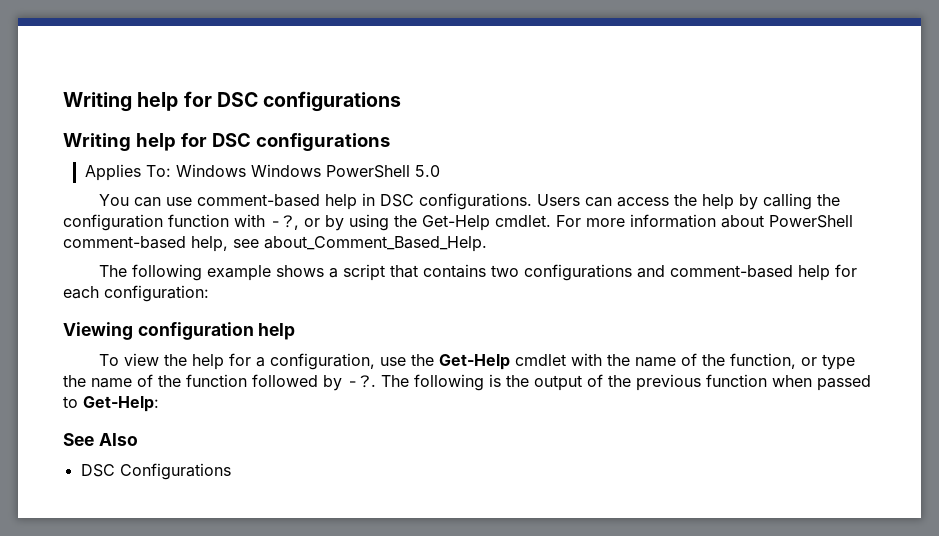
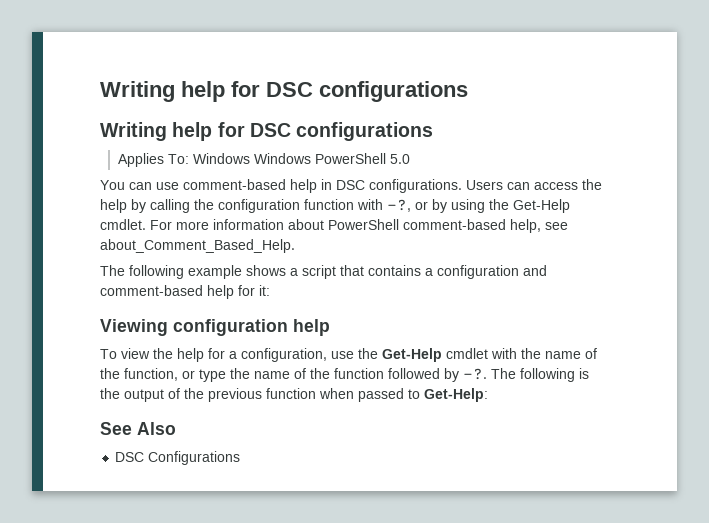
[491,264,633,281] two configurations -> [425,265,519,279] a configuration
[63,285,209,302] each configuration: -> [259,285,270,296] it:

